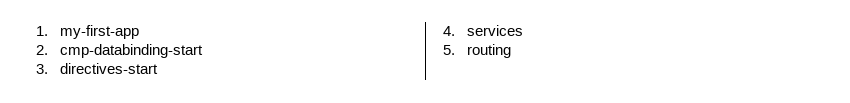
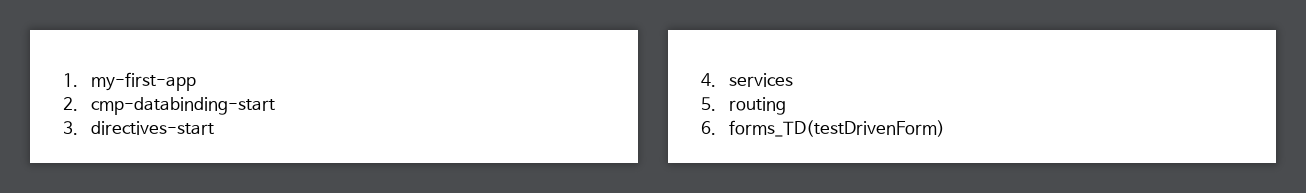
(511, 51) none -> [701,120,945,137] // 6. forms_TD(testDrivenForm)

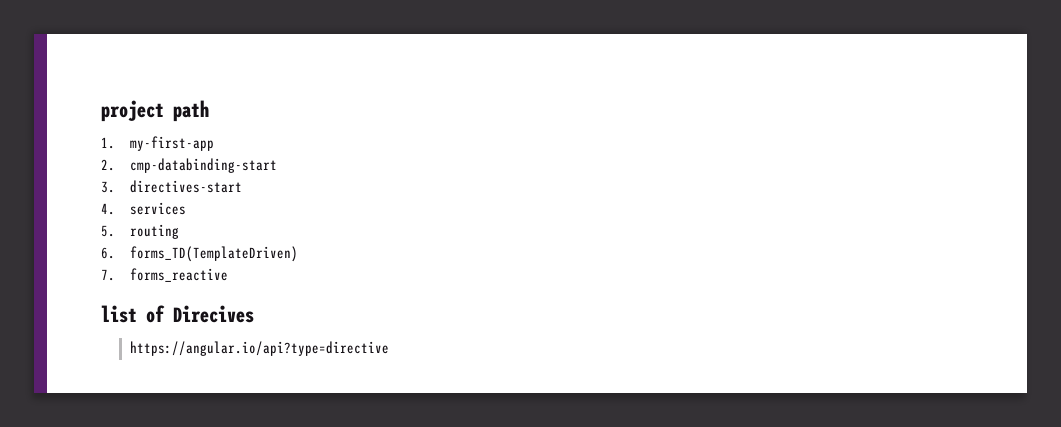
(63, 80) none -> [101,100,209,122] project path //
[728,120,945,137] forms_TD(testDrivenForm) -> [129,246,298,262] [101,268,228,282] [101,305,254,323] [129,341,389,356] forms_TD(TemplateDriven) // 7. forms_reactive // list of Direcives // https://angular.io/api?type=directive

